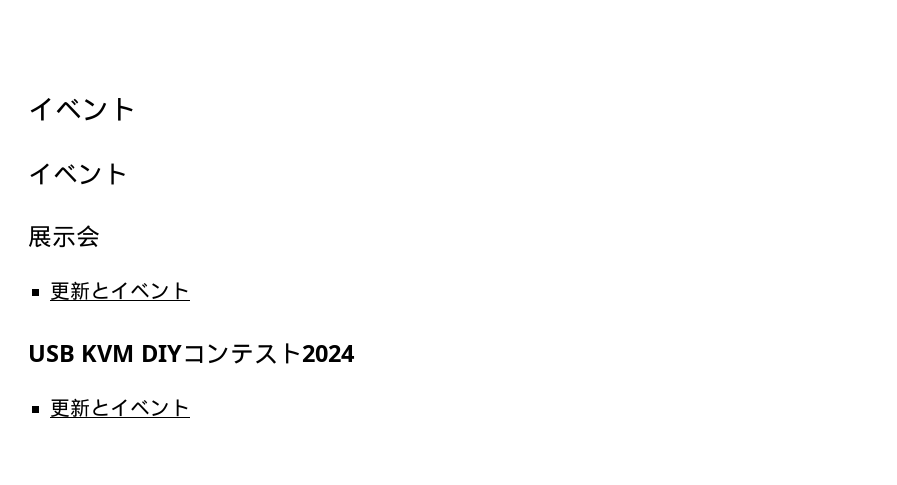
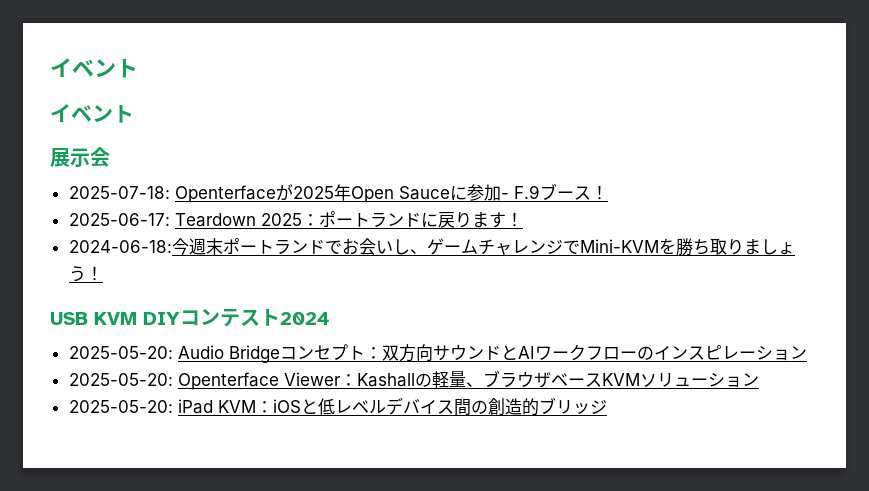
[50,281,190,300] 更新とイベント -> [68,183,608,203] [68,211,523,228] [68,238,795,256] [68,266,103,282] 2025-07-18: Openterfaceが2025年Open Sauceに参加- F.9ブース！ // 2025-06-17: Teardown 2025：ポートランドに戻ります！ // 2024-06-18:今週末ポートランドでお会いし、ゲームチャレンジでMini-KVMを勝ち取りましょう！
[50,398,190,417] 更新とイベント -> [68,344,807,363] [68,370,759,390] [68,397,607,416] 2025-05-20: Audio Bridgeコンセプト：双方向サウンドとAIワークフローのインスピレーション // 2025-05-20: Openterface Viewer：Kashallの軽量、ブラウザベースKVMソリューション // 2025-05-20: iPad KVM：iOSと低レベルデバイス間の創造的ブリッジ

